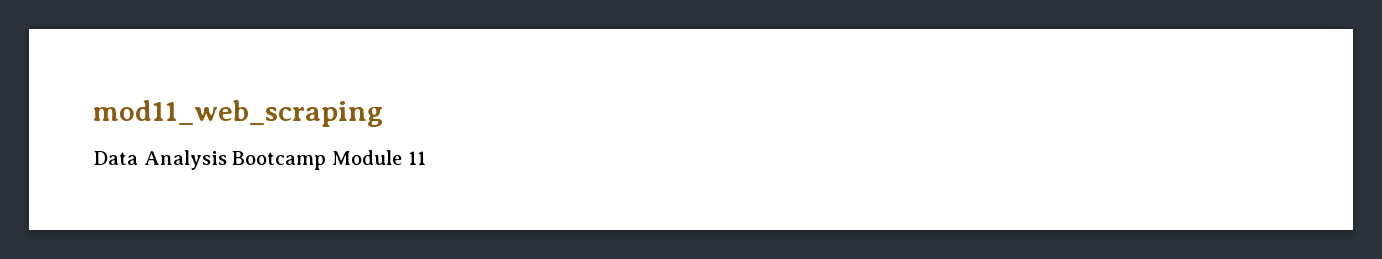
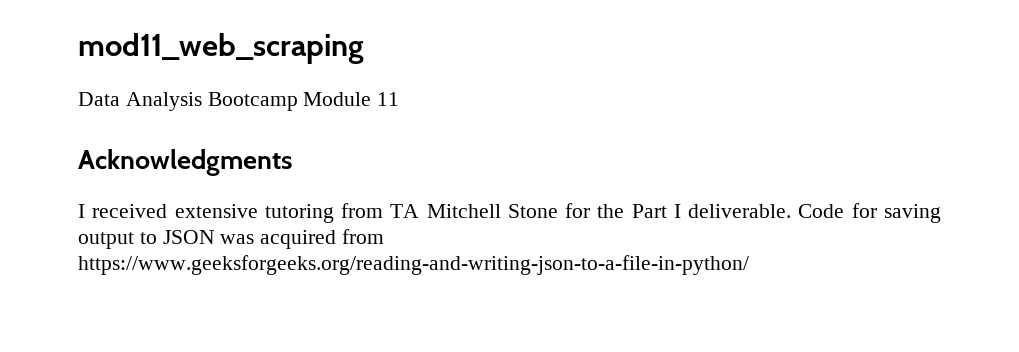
(427, 158) none -> [78,149,292,176] [78,203,941,223] [78,229,385,249] [78,255,749,275] // Acknowledgments // I received extensive tutoring from TA Mitchell Stone for the Part I deliverable. Code for saving output to JSON was acquired from https://www.geeksforgeeks.org/reading-and-writing-json-to-a-file-in-python/

